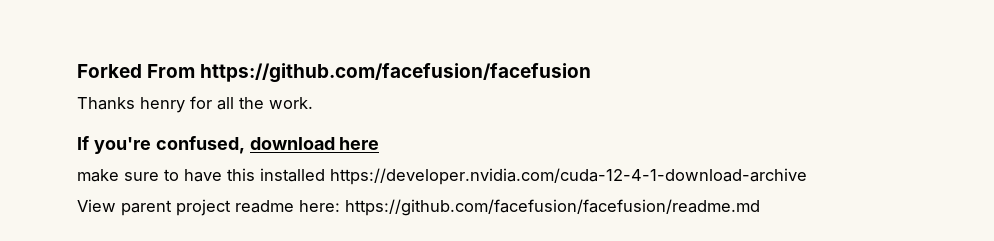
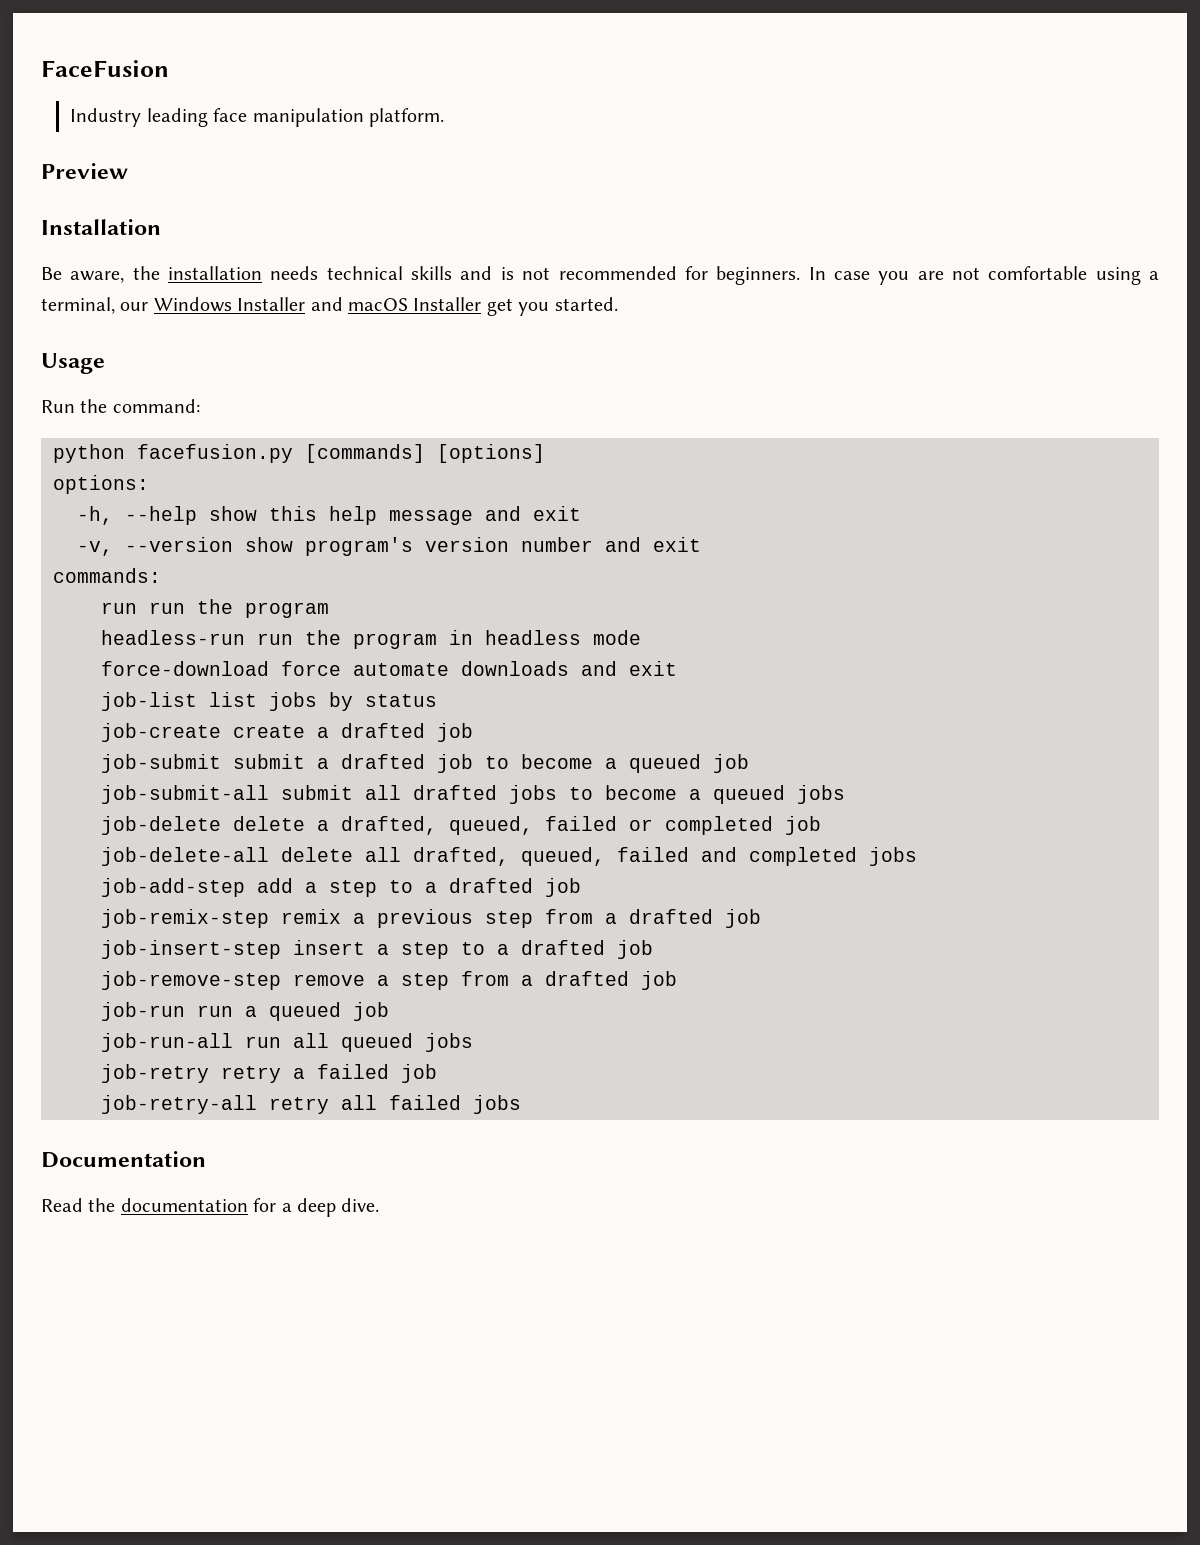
[77,63,592,83] [77,96,313,113] [77,136,380,154] [77,168,807,185] [77,199,760,216] Forked From https://github.com/facefusion/facefusion // Thanks henry for all the work. // If you're confused, download here // make sure to have this installed https://developer.nvidia.com/cuda-12-4-1-download-archive // View parent project readme here: https://github.com/facefusion/facefusion/readme.md -> [41,60,169,77] [70,108,445,127] [41,163,128,179] [41,219,161,235] [41,266,1159,285] [41,297,618,316] [41,353,105,374] [41,399,200,413] [53,444,545,463] [53,475,149,494] [77,506,581,525] [77,537,701,556] [53,568,161,583] [101,599,329,618] [101,630,641,649] [101,661,677,676] [101,692,437,711] [101,723,473,742] [101,754,749,773] [101,785,845,804] [101,816,821,835] [101,847,917,866] [101,878,581,897] [101,909,761,928] [101,940,653,959] [101,971,677,990] [101,1002,389,1021] [101,1033,473,1052] [101,1064,437,1083] [101,1095,521,1114] [41,1151,206,1168] [41,1198,380,1217] FaceFusion // Industry leading face manipulation platform. // Preview // Installation // Be aware, the installation needs technical skills and is not recommended for beginners. In case you are not comfortable using a terminal, our Windows Installer and macOS Installer get you started. // Usage // Run the command: // python facefusion.py [commands] [options] // options: // -h, --help show this help message and exit // -v, --version show program's version number and exit // commands: // run run the program // headless-run run the program in headless mode // force-download force automate downloads and exit // job-list list jobs by status // job-create create a drafted job // job-submit submit a drafted job to become a queued job // job-submit-all submit all drafted jobs to become a queued jobs // job-delete delete a drafted, queued, failed or completed job // job-delete-all delete all drafted, queued, failed and completed jobs // job-add-step add a step to a drafted job // job-remix-step remix a previous step from a drafted job // job-insert-step insert a step to a drafted job // job-remove-step remove a step from a drafted job // job-run run a queued job // job-run-all run all queued jobs // job-retry retry a failed job // job-retry-all retry all failed jobs // Documentation // Read the documentation for a deep dive.

